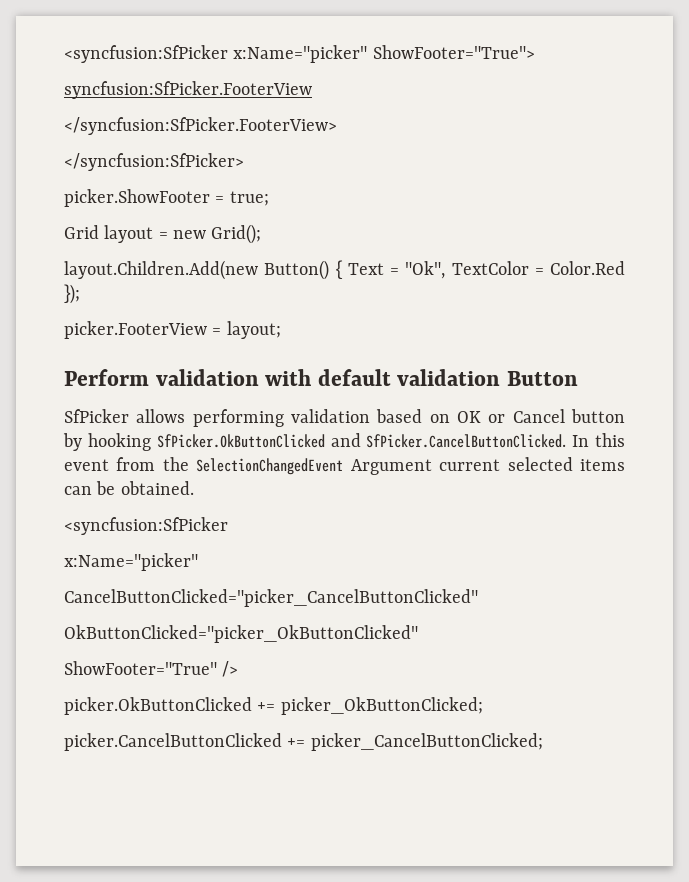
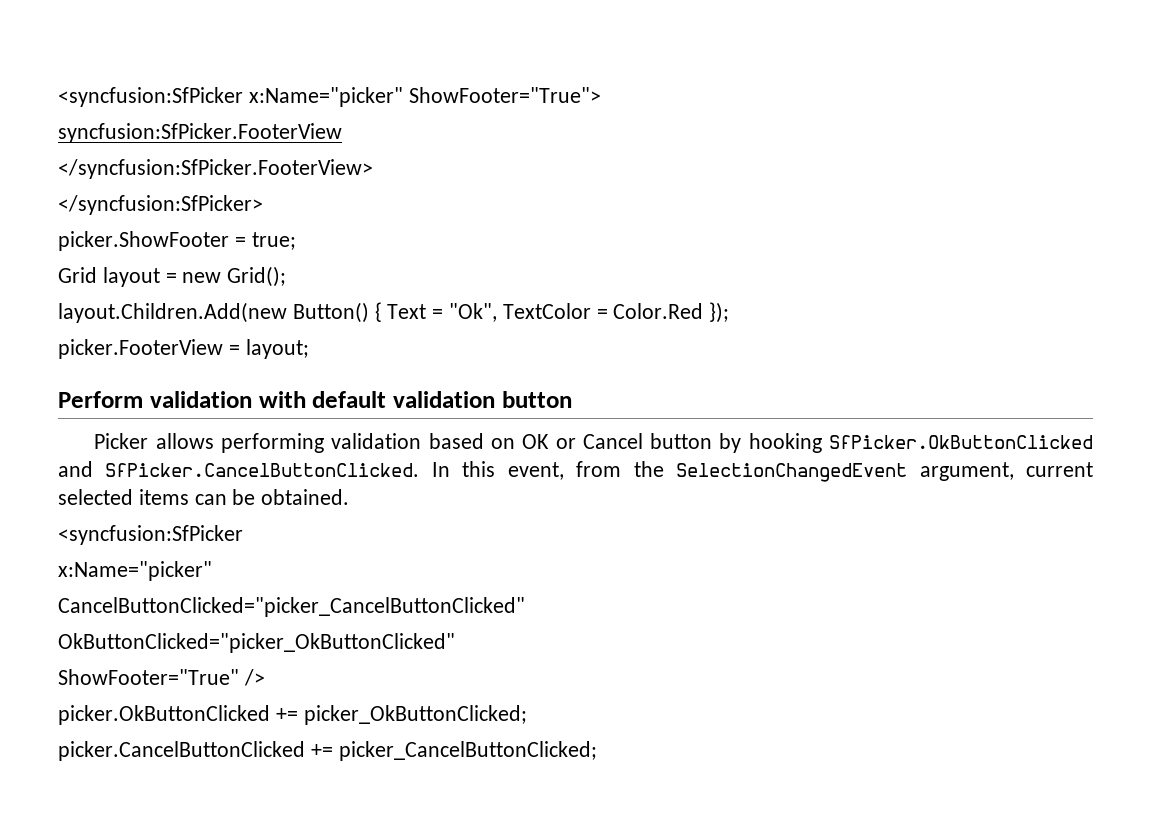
[507,371,579,386] [64,409,129,423] Button // SfPicker -> [501,391,572,408] [94,433,149,449] button // Picker
[64,459,109,471] event -> [507,462,564,480] event,
[350,459,432,475] Argument -> [919,462,1014,481] argument,

